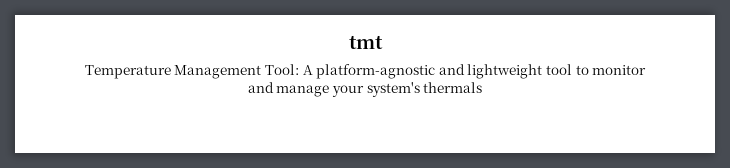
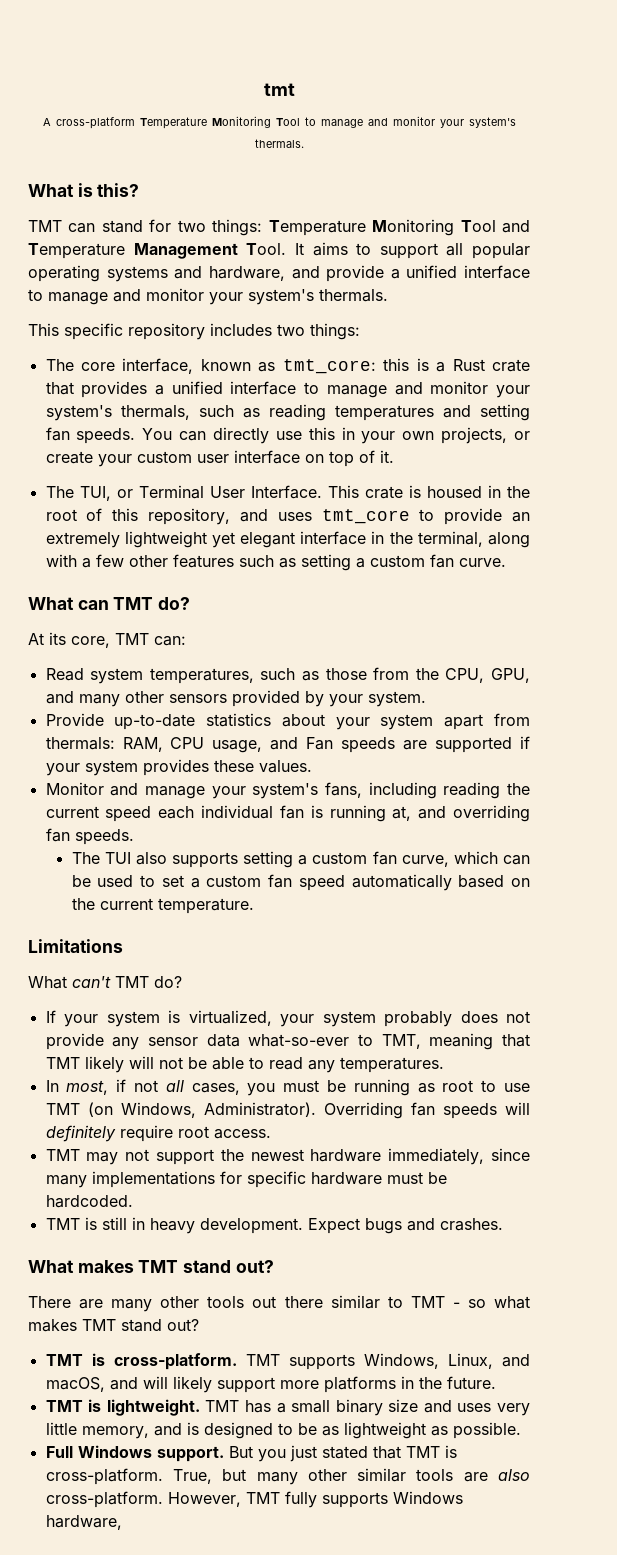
[84,64,647,79] [247,82,483,97] Temperature Management Tool: A platform-agnostic and lightweight tool to monitor and manage your system's thermals -> [42,116,516,129] [254,139,304,148] [28,183,140,197] [28,219,530,236] [28,242,530,259] [28,265,530,282] [28,288,388,305] [28,323,360,340] [45,358,530,374] [45,381,530,398] [45,404,530,421] [45,427,531,444] [45,450,394,467] [45,485,531,501] [45,508,530,525] [45,531,530,548] [45,554,506,571] [28,597,191,610] [28,632,186,648] [45,667,531,684] [45,690,426,707] [45,713,530,730] [45,736,530,753] [45,759,312,776] [45,782,530,799] [45,805,530,822] [45,828,134,845] [71,851,530,868] [71,874,530,891] [71,898,254,914] [28,939,123,953] [28,976,182,989] [45,1010,530,1027] [45,1033,530,1050] [45,1056,444,1073] [45,1079,531,1096] [45,1102,531,1119] [45,1125,271,1142] [45,1148,530,1165] [45,1171,447,1188] [45,1195,133,1208] [45,1217,503,1234] [28,1260,274,1273] [28,1295,530,1312] [28,1319,199,1332] [45,1353,530,1370] [45,1376,496,1393] [45,1399,530,1416] [45,1422,521,1439] [45,1445,457,1462] [45,1468,530,1485] [45,1491,463,1508] [45,1515,122,1530] A cross-platform Temperature Monitoring Tool to manage and monitor your system's thermals. // What is this? // TMT can stand for two things: Temperature Monitoring Tool and Temperature Management Tool. It aims to support all popular operating systems and hardware, and provide a unified interface to manage and monitor your system's thermals. // This specific repository includes two things: // The core interface, known as tmt_core: this is a Rust crate that provides a unified interface to manage and monitor your system's thermals, such as reading temperatures and setting fan speeds. You can directly use this in your own projects, or create your custom user interface on top of it. // The TUI, or Terminal User Interface. This crate is housed in the root of this repository, and uses tmt_core to provide an extremely lightweight yet elegant interface in the terminal, along with a few other features such as setting a custom fan curve. // What can TMT do? // At its core, TMT can: // Read system temperatures, such as those from the CPU, GPU, and many other sensors provided by your system. // Provide up-to-date statistics about your system apart from thermals: RAM, CPU usage, and Fan speeds are supported if your system provides these values. // Monitor and manage your system's fans, including reading the current speed each individual fan is running at, and overriding fan speeds. // The TUI also supports setting a custom fan curve, which can be used to set a custom fan speed automatically based on the current temperature. // Limitations // What can't TMT do? // If your system is virtualized, your system probably does not provide any sensor data what-so-ever to TMT, meaning that TMT likely will not be able to read any temperatures. // In most, if not all cases, you must be running as root to use TMT (on Windows, Administrator). Overriding fan speeds will definitely require root access. // TMT may not support the newest hardware immediately, since many implementations for specific hardware must be hardcoded. // TMT is still in heavy development. Expect bugs and crashes. // What makes TMT stand out? // There are many other tools out there similar to TMT - so what makes TMT stand out? // TMT is cross-platform. TMT supports Windows, Linux, and macOS, and will likely support more platforms in the future. // TMT is lightweight. TMT has a small binary size and uses very little memory, and is designed to be as lightweight as possible. // Full Windows support. But you just stated that TMT is cross-platform. True, but many other similar tools are also cross-platform. However, TMT fully supports Windows hardware,

